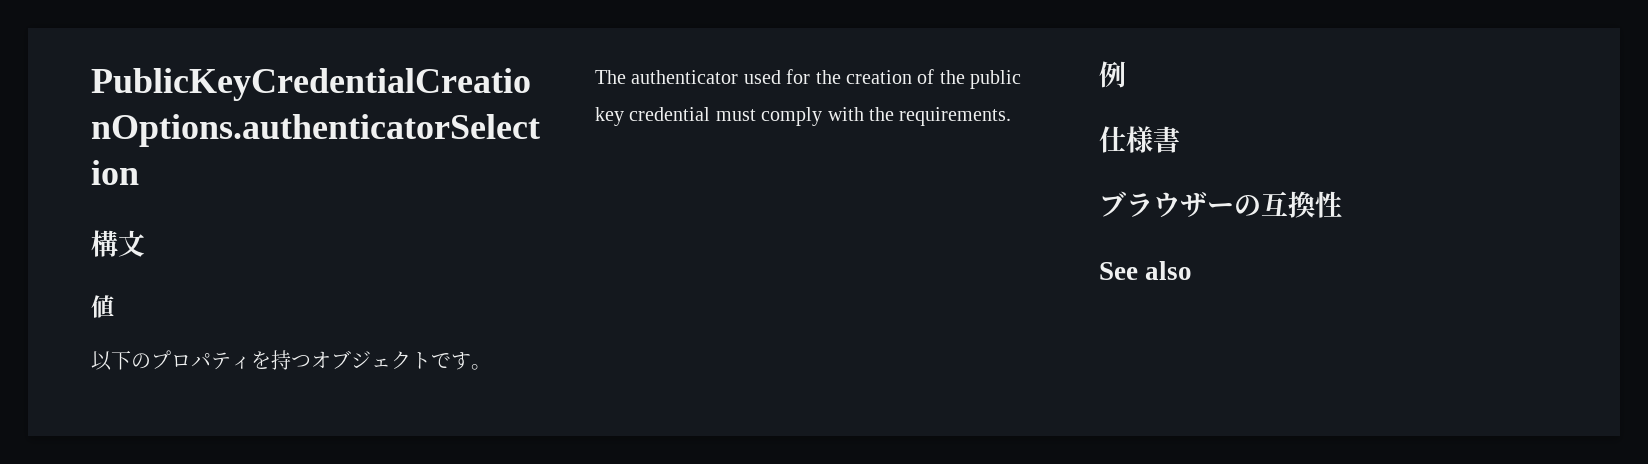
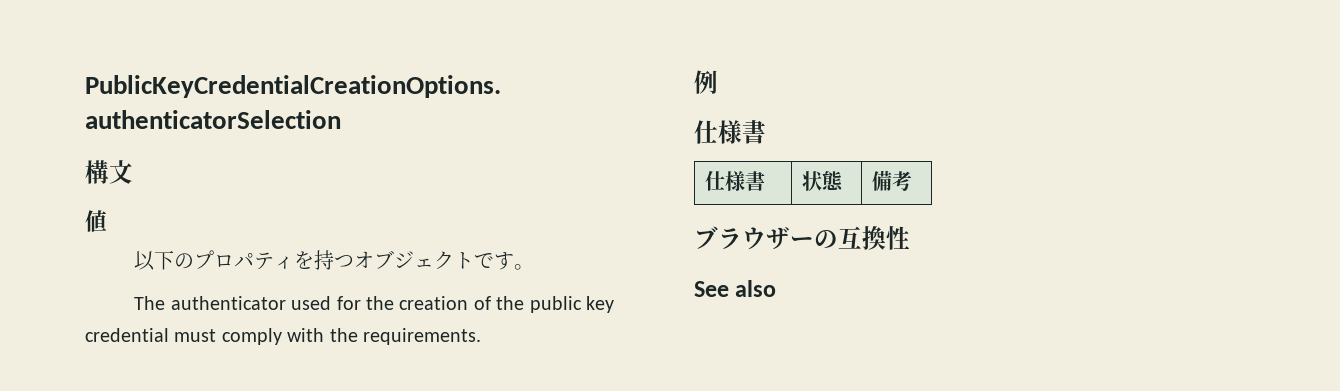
(1180, 139) none -> [705,170,766,191] [802,171,845,191] [872,170,913,191] // 仕様書 | 状態 | 備考

